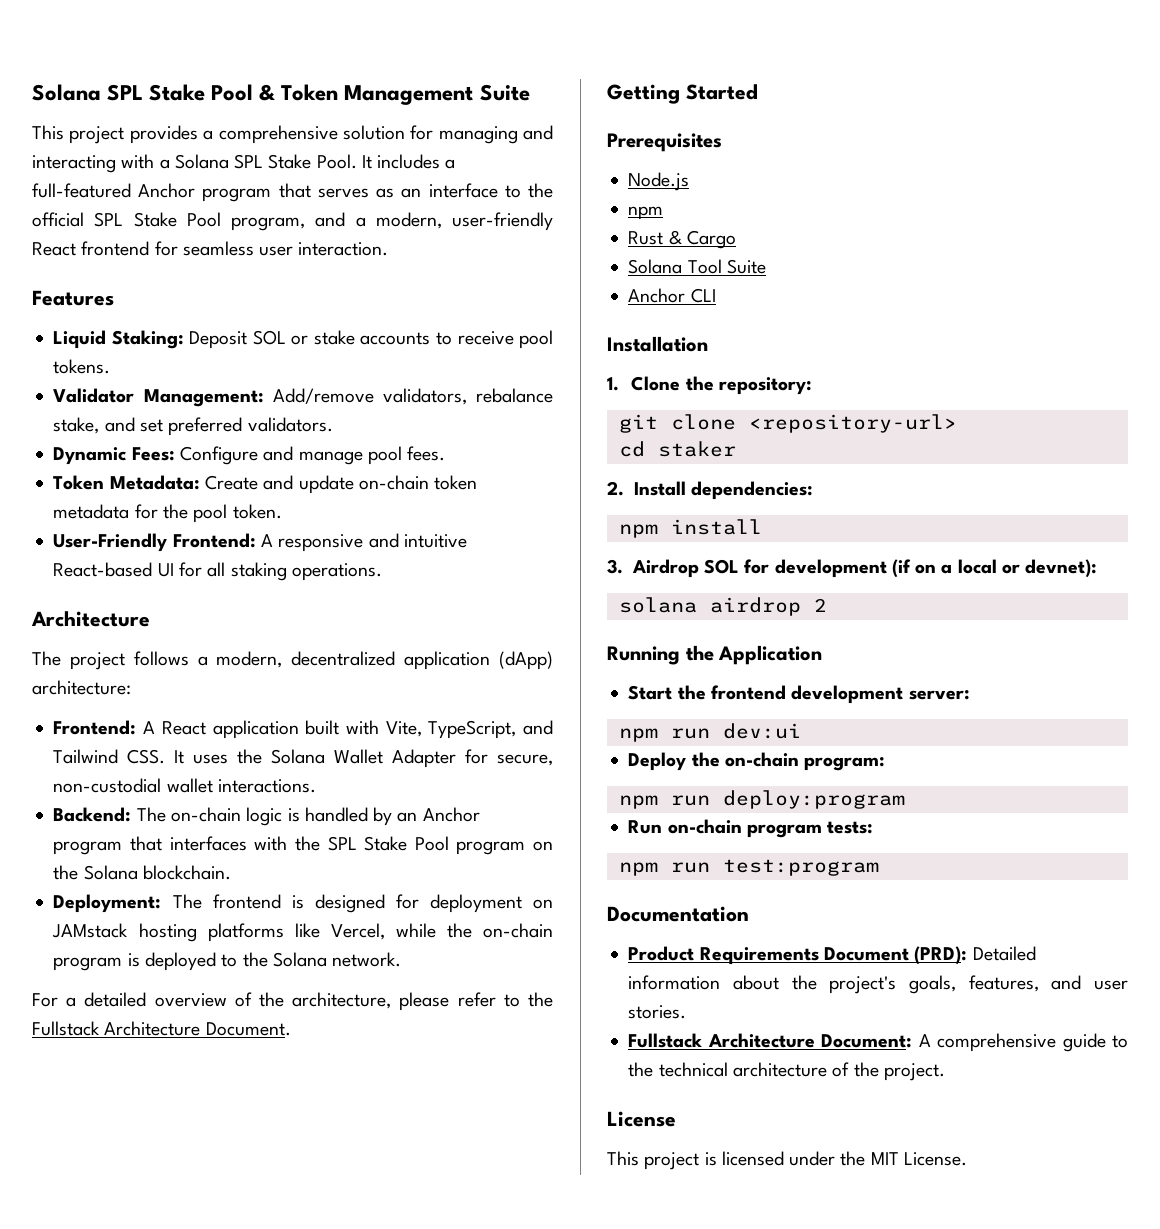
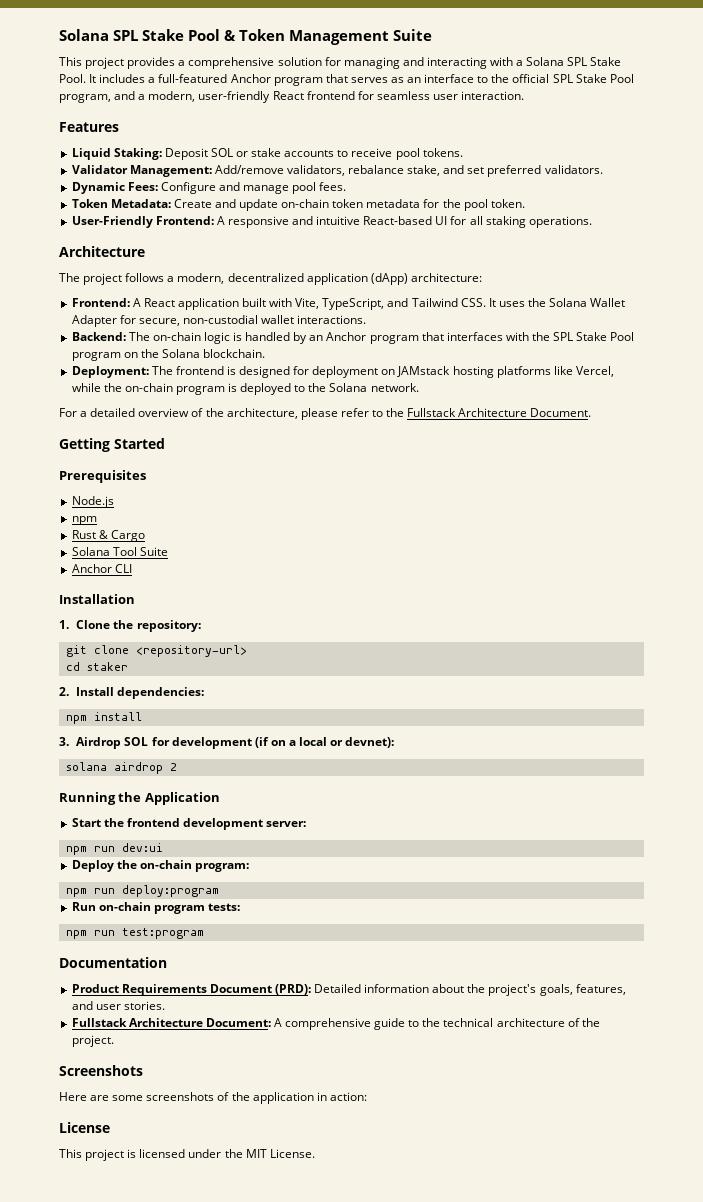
(945, 1072) none -> [59,1065,143,1076] [59,1092,367,1104] // Screenshots // Here are some screenshots of the application in action:

